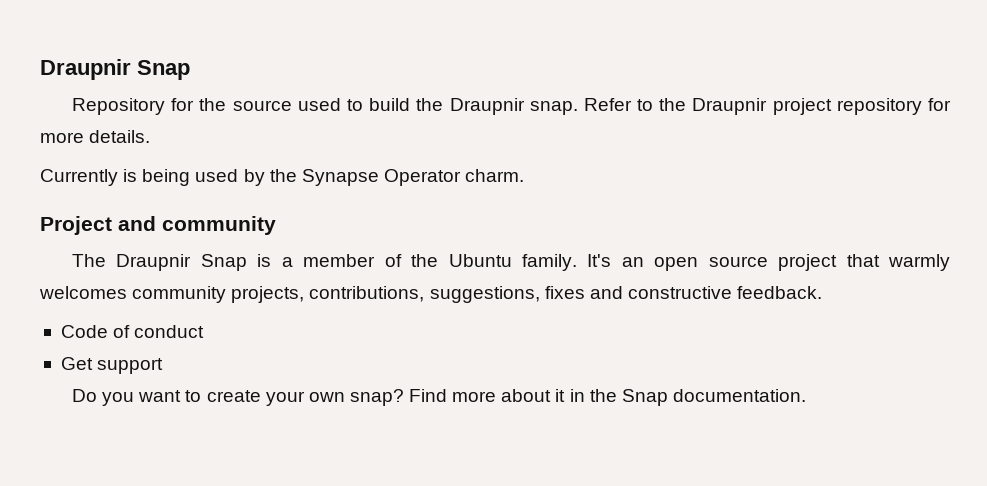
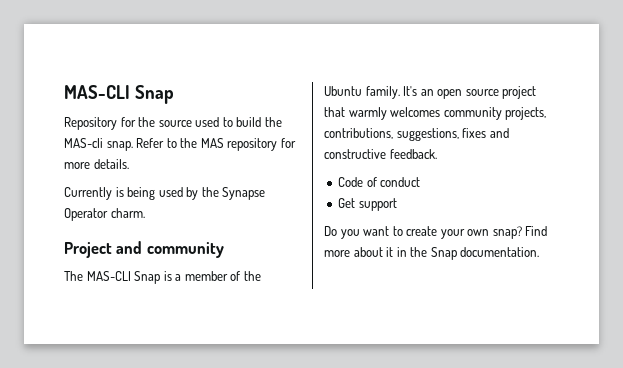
[40,59,131,80] Draupnir -> [64,85,130,99] MAS-CLI
[449,98,525,115] Draupnir -> [64,138,103,148] MAS-cli
[692,98,832,115] Draupnir project -> [200,138,224,148] MAS
[116,254,192,271] Draupnir -> [86,271,131,281] MAS-CLI

